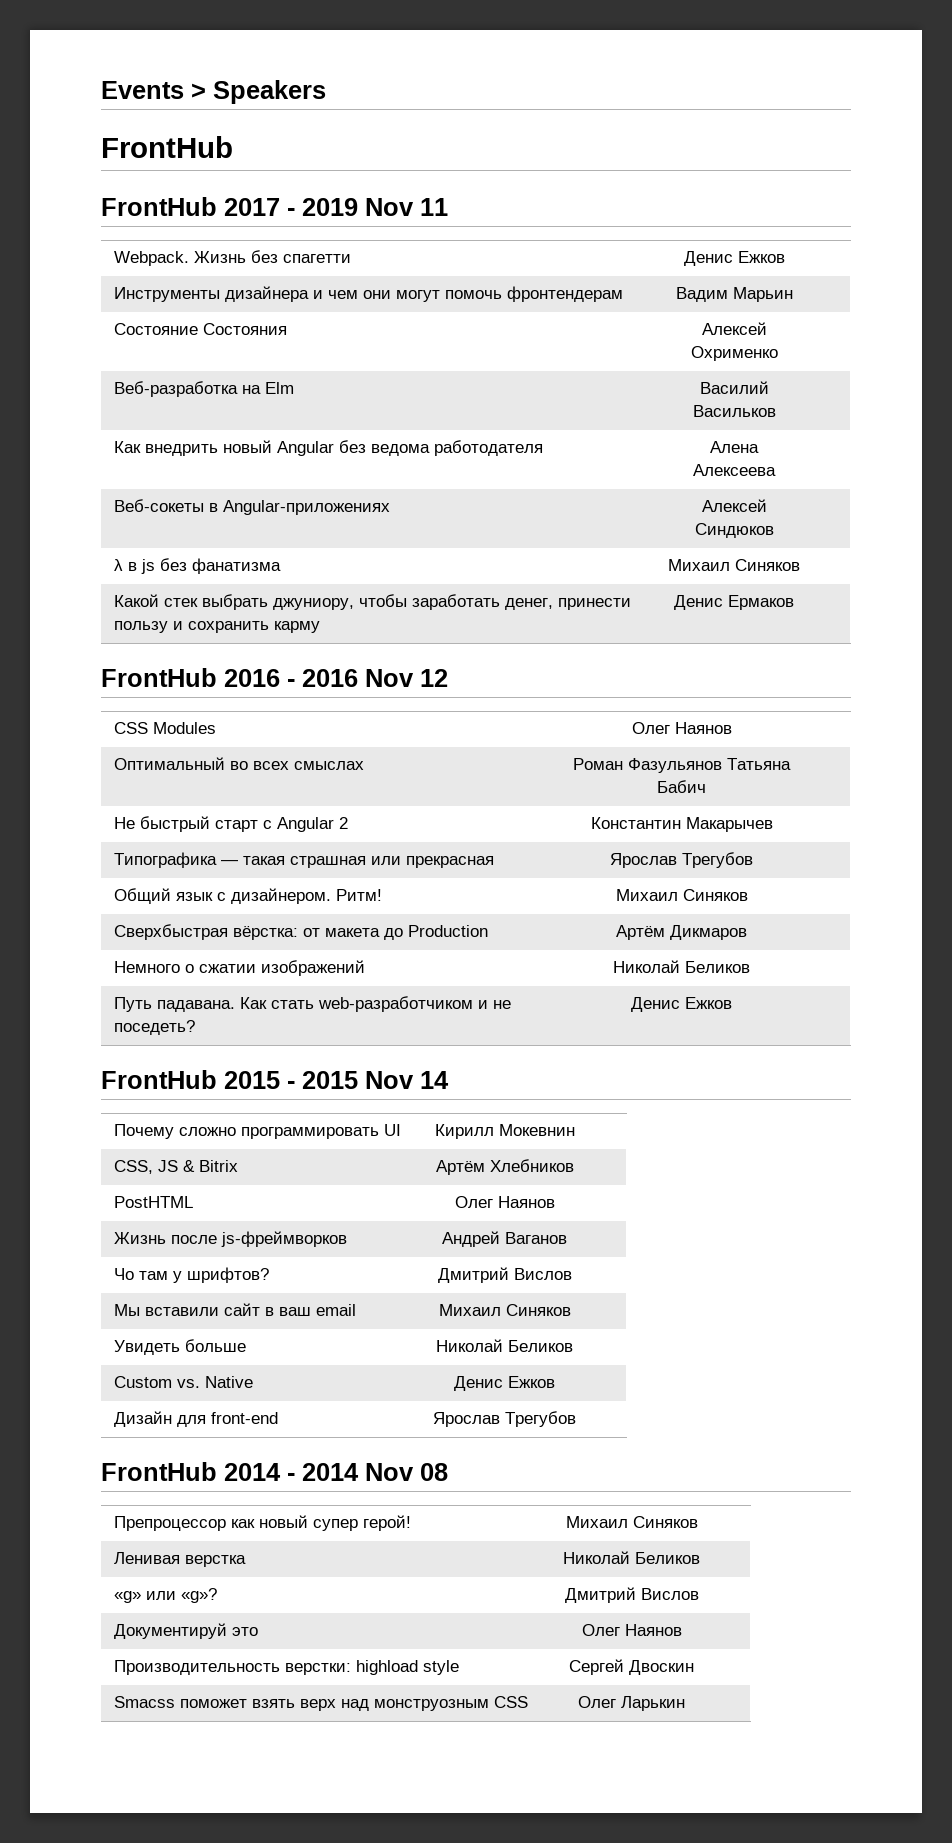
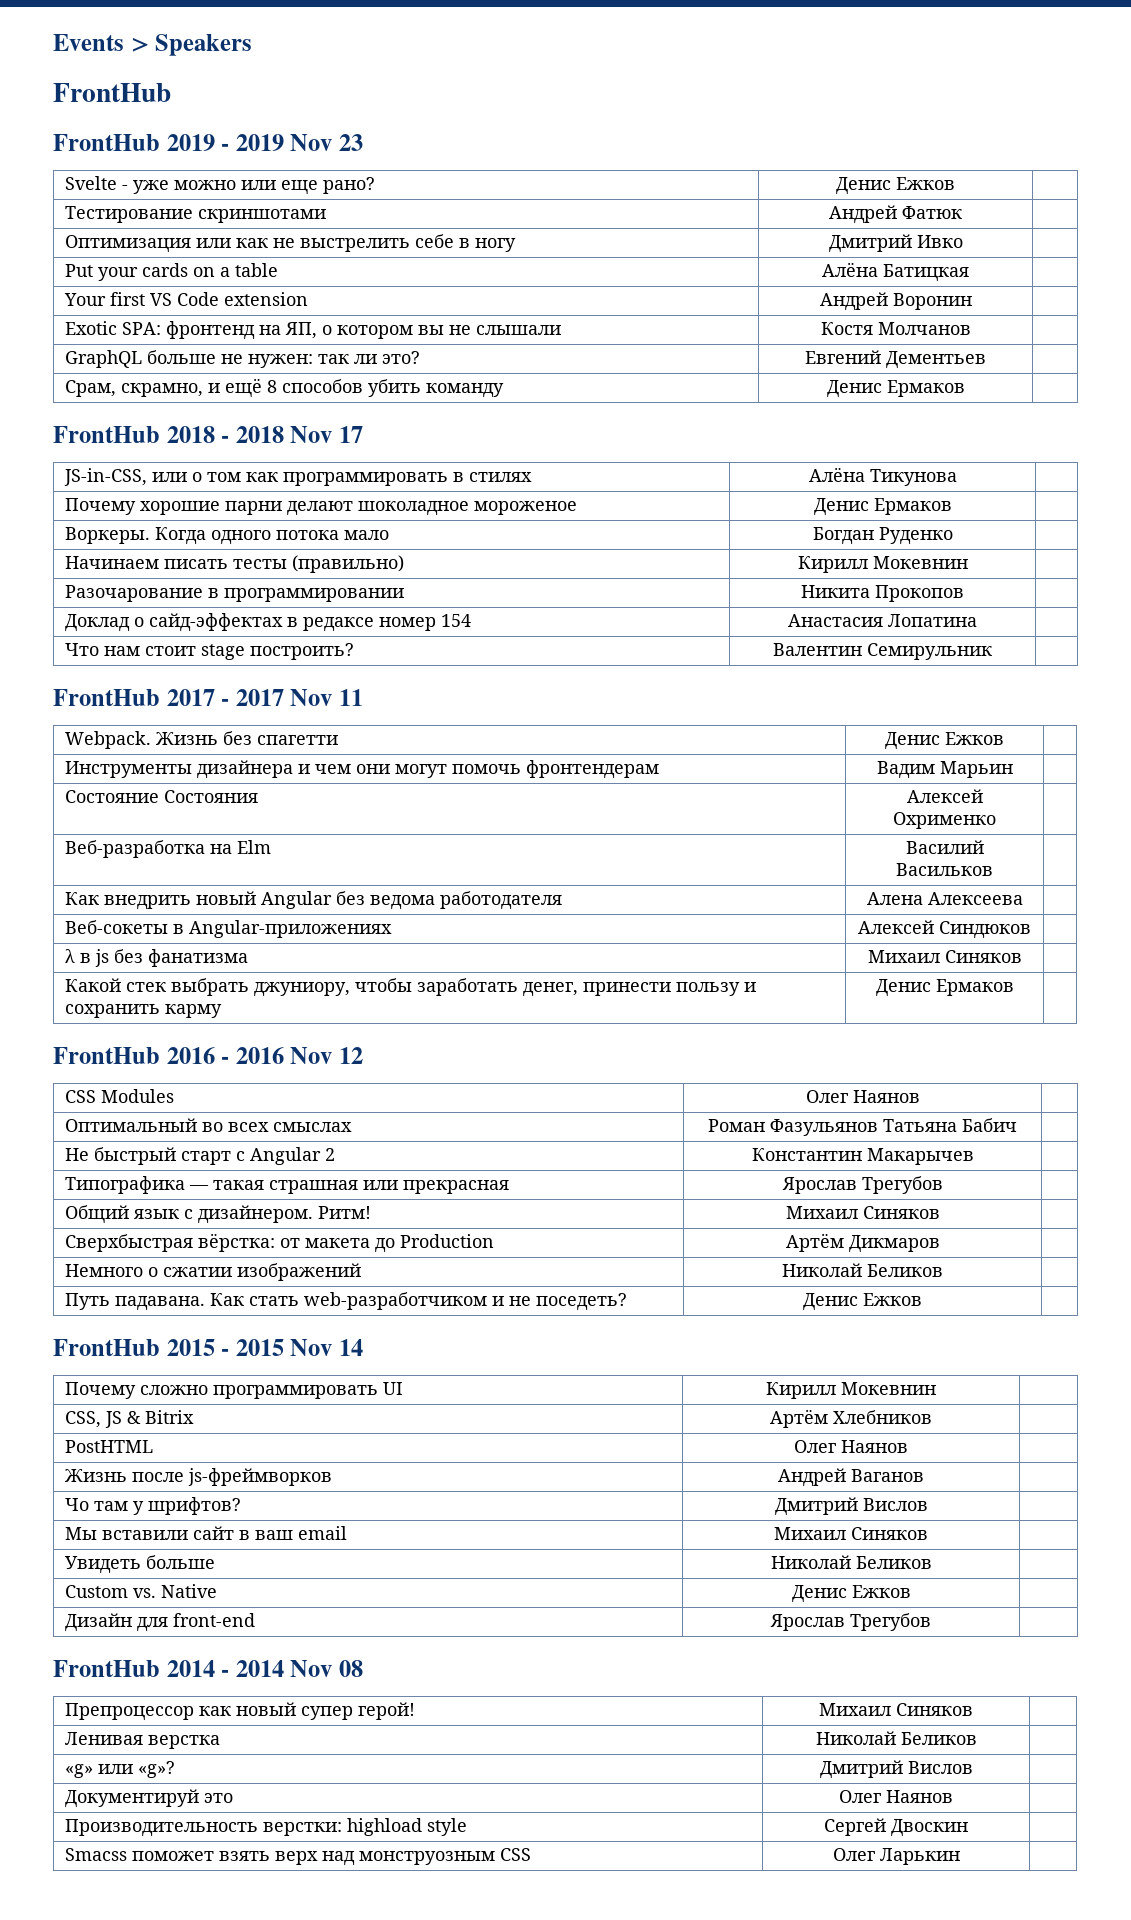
(233, 147) none -> [53,134,364,151] [65,176,376,195] [836,177,955,195] [65,206,327,223] [829,205,962,224] [65,234,517,253] [828,234,963,253] [65,263,279,281] [822,262,969,282] [64,292,309,306] [819,292,972,311] [65,321,562,340] [820,322,971,335] [65,350,421,368] [805,350,986,369] [65,378,505,398] [826,380,965,398] [53,426,364,443] [64,468,533,486] [808,467,957,486] [65,498,578,516] [813,498,952,516] [65,527,390,545] [812,527,953,545] [65,555,405,573] [797,556,968,573] [65,585,405,602] [801,585,964,602] [65,613,472,632] [788,614,977,627] [65,643,355,660] [773,643,992,660] // FrontHub 2019 - 2019 Nov 23 // Svelte - уже можно или еще рано? | Денис Ежков | // Тестирование скриншотами | Андрей Фатюк | // Оптимизация или как не выстрелить себе в ногу | Дмитрий Ивко | // Put your cards on a table | Алёна Батицкая | // Your first VS Code extension | Андрей Воронин | // Exotic SPA: фронтенд на ЯП, о котором вы не слышали | Костя Молчанов | // GraphQL больше не нужен: так ли это? | Евгений Дементьев | // Срам, скрамно, и ещё 8 способов убить команду | Денис Ермаков | // FrontHub 2018 - 2018 Nov 17 // JS-in-CSS, или о том как программировать в стилях | Алёна Тикунова | // Почему хорошие парни делают шоколадное мороженое | Денис Ермаков | // Воркеры. Когда одного потока мало | Богдан Руденко | // Начинаем писать тесты (правильно) | Кирилл Мокевнин | // Разочарование в программировании | Никита Прокопов | // Доклад о сайд-эффектах в редаксе номер 154 | Анастасия Лопатина | // Что нам стоит stage построить? | Валентин Семирульник |
[302,198,358,216] 2019 -> [235,689,284,706] 2017

